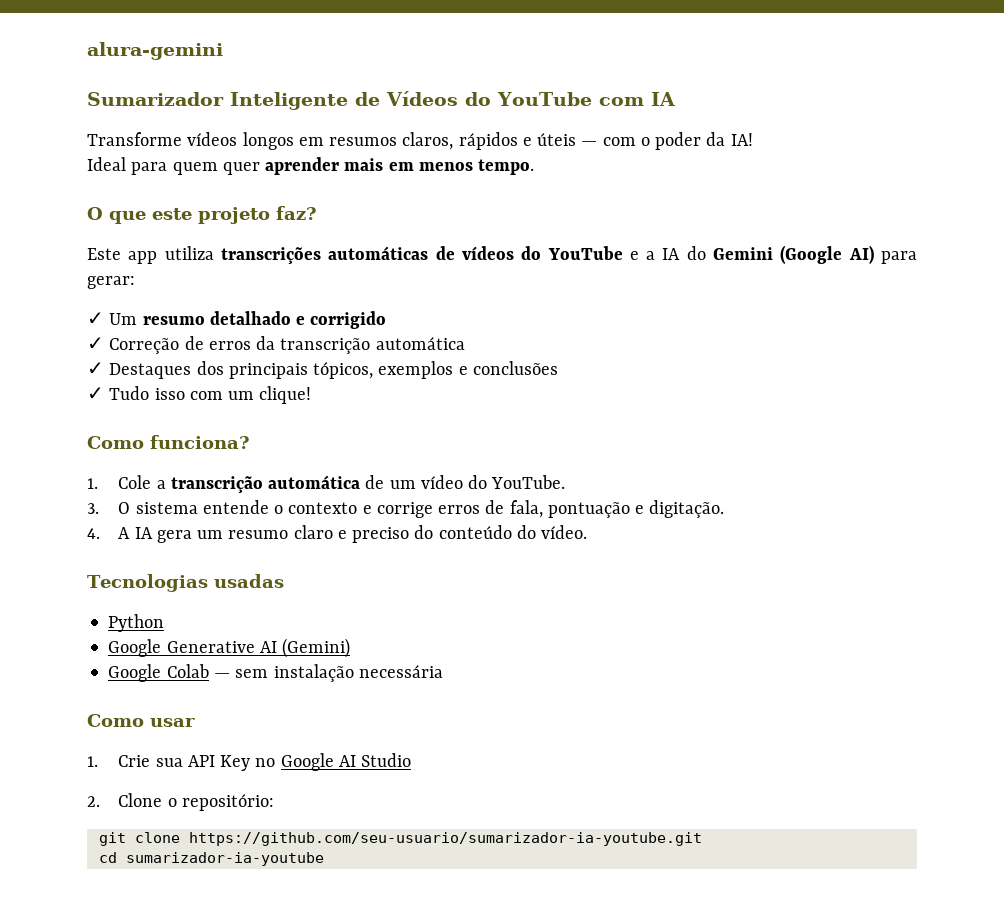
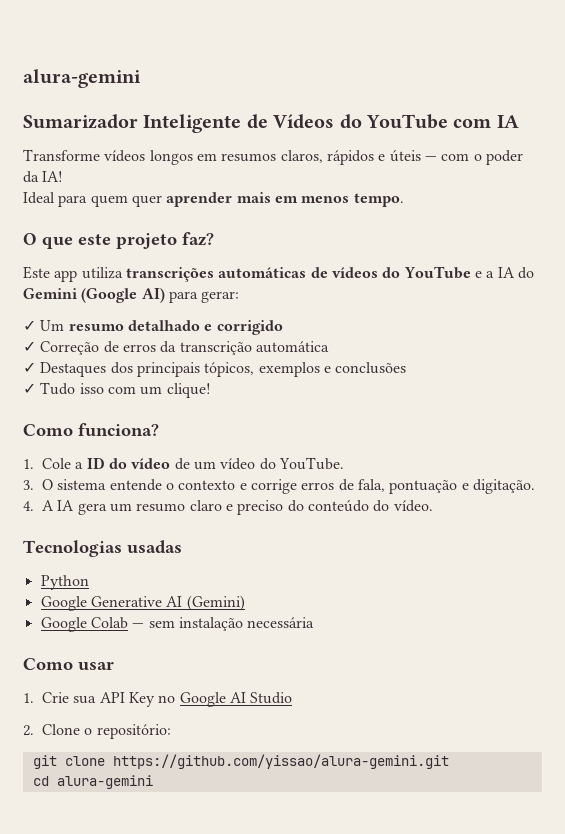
[170,475,361,493] transcrição automática -> [86,457,171,469] ID do vídeo
[188,832,702,846] https://github.com/seu-usuario/sumarizador-ia-youtube.git -> [112,754,449,769] https://github.com/yissao/alura-gemini.git
[125,852,324,866] sumarizador-ia-youtube -> [56,775,153,789] alura-gemini

